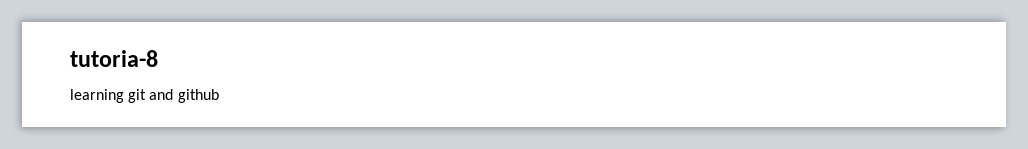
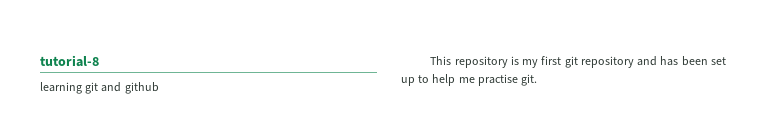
[70,50,158,67] tutoria-8 -> [40,55,99,67] tutorial-8
(219, 96) none -> [430,56,726,68] [401,74,538,86] // This repository is my first git repository and has been set up to help me practise git.

